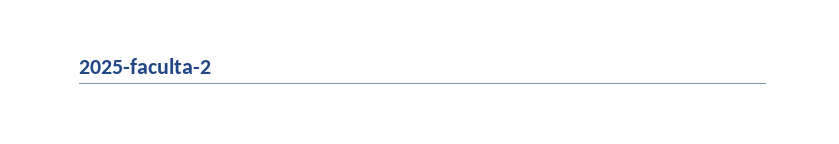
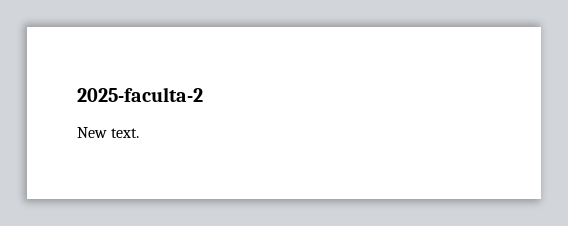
(211, 66) none -> [77,127,140,138] // New text.

